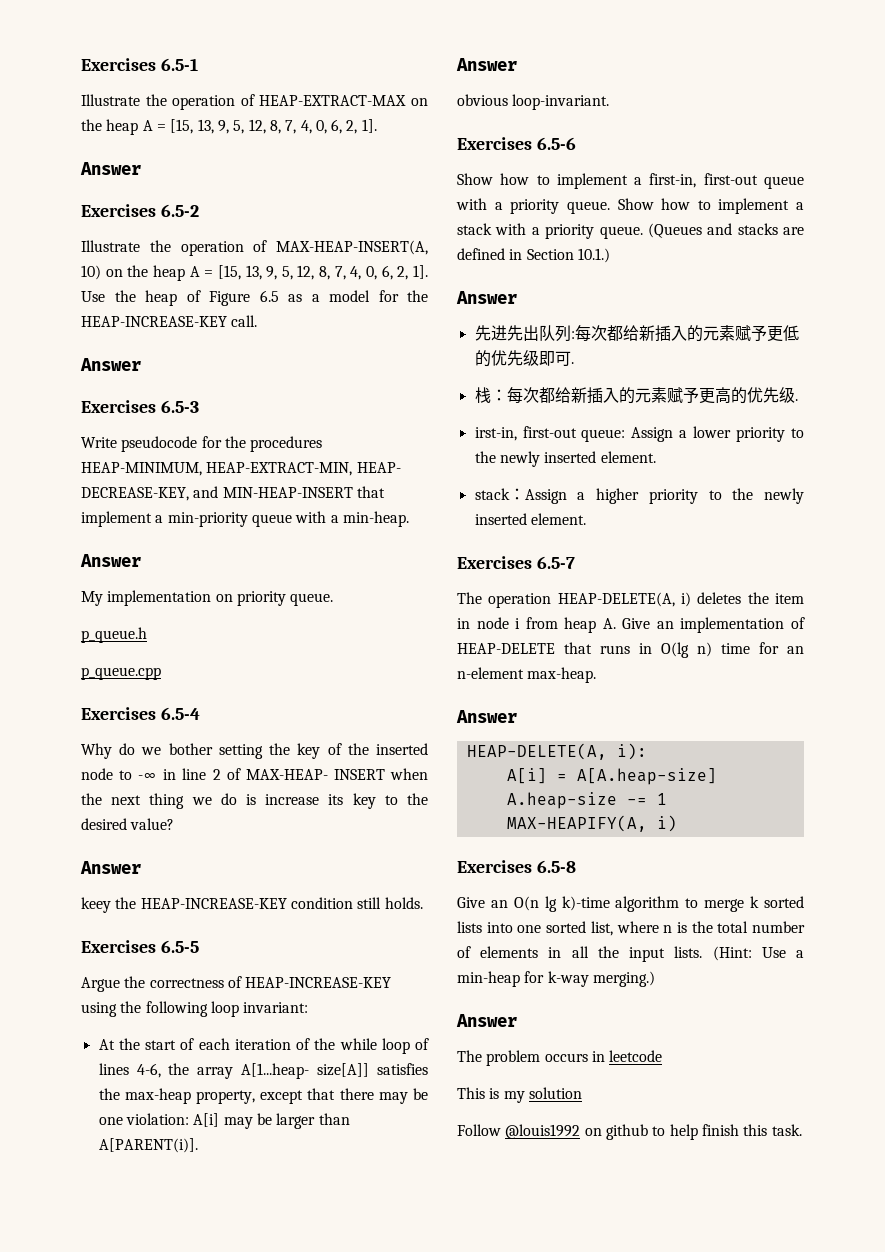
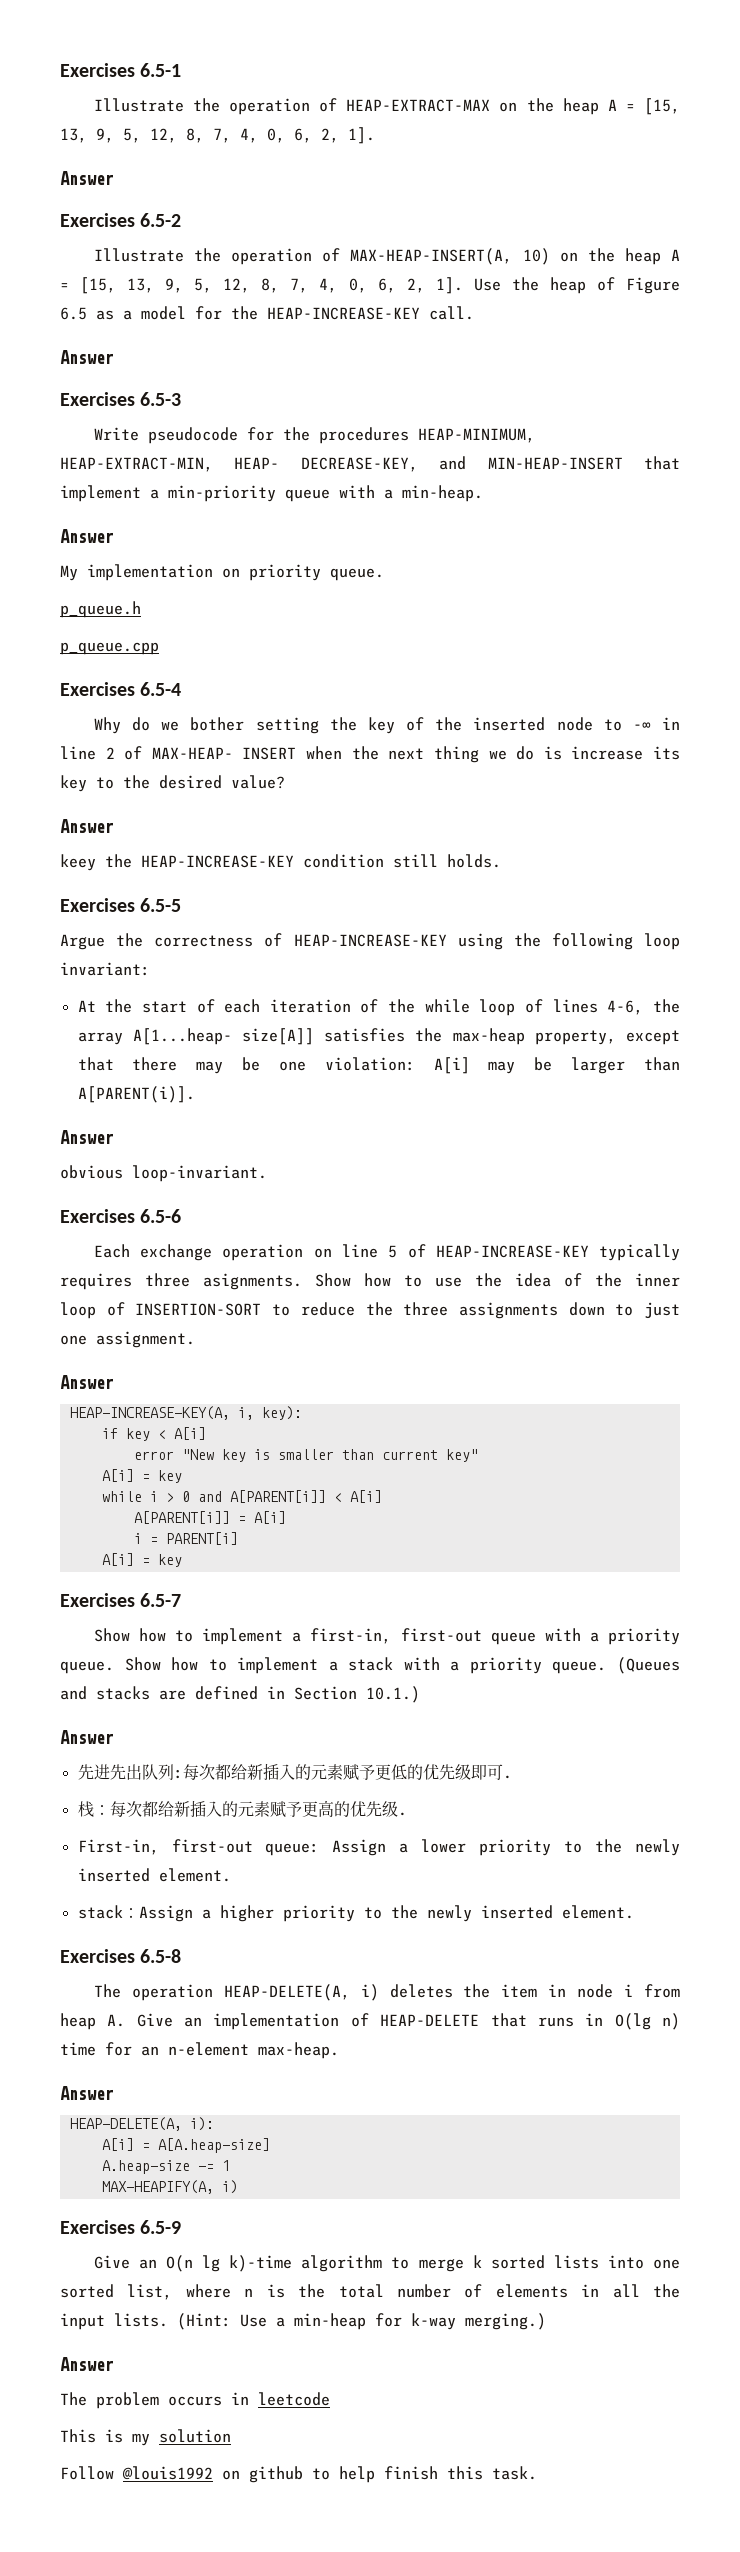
(576, 143) none -> [93,1244,680,1261] [60,1273,680,1290] [60,1302,680,1319] [60,1331,195,1348] [60,1375,114,1389] [69,1406,302,1420] [101,1427,206,1441] [133,1449,478,1462] [101,1469,182,1483] [101,1490,382,1503] [133,1511,286,1524] [133,1532,238,1545] [101,1553,182,1567] [60,1593,182,1607] // Each exchange operation on line 5 of HEAP-INCREASE-KEY typically requires three asignments. Show how to use the idea of the inner loop of INSERTION-SORT to reduce the three assignments down to just one assignment. // Answer // HEAP-INCREASE-KEY(A, i, key): // if key < A[i] // error "New key is smaller than current key" // A[i] = key // while i > 0 and A[PARENT[i]] < A[i] // A[PARENT[i]] = A[i] // i = PARENT[i] // A[i] = key // Exercises 6.5-7
[474,427,517,441] irst-in, -> [77,1839,159,1855] First-in,
[536,556,575,569] 6.5-7 -> [140,1949,182,1963] 6.5-8
[536,860,576,873] 6.5-8 -> [140,2220,182,2234] 6.5-9

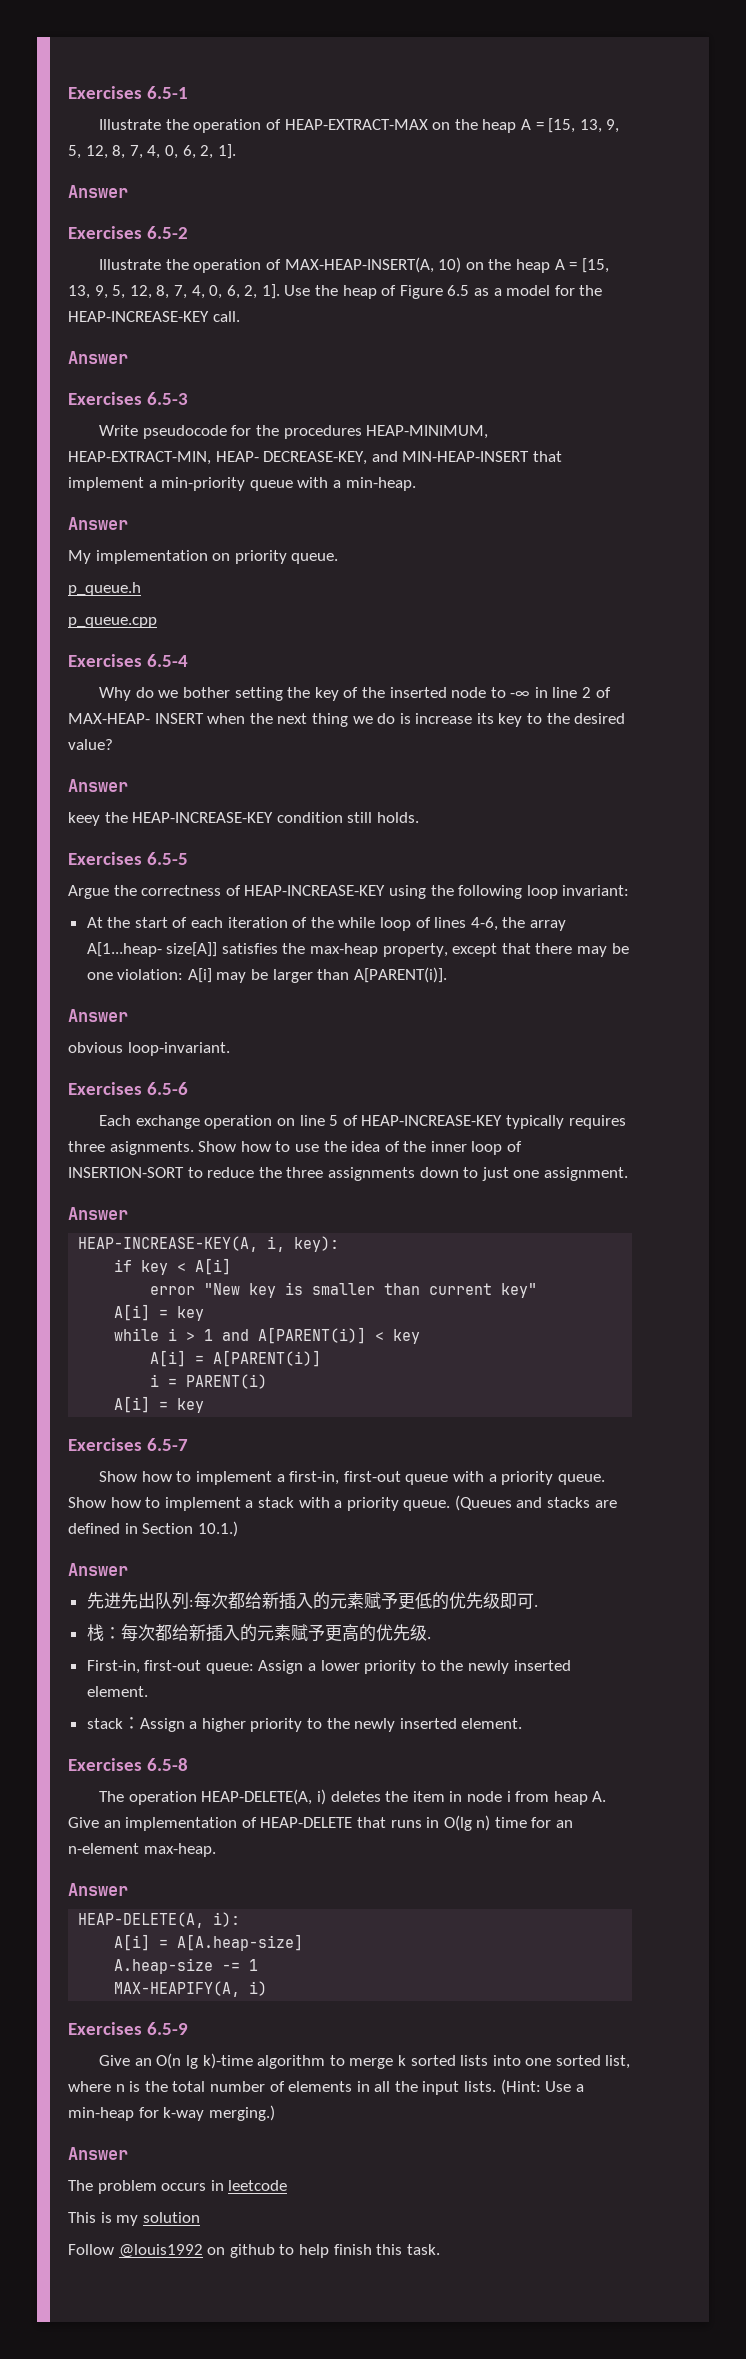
[181,1490,382,1503] [133,1511,286,1524] 0 and A[PARENT[i]] < A[i] // A[PARENT[i]] = A[i] -> [204,1327,421,1344] [150,1350,322,1367] 1 and A[PARENT(i)] < key // A[i] = A[PARENT(i)]
[165,1532,238,1545] PARENT[i] -> [186,1374,268,1389] PARENT(i)

